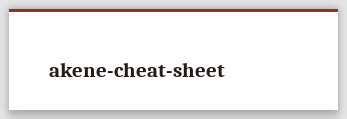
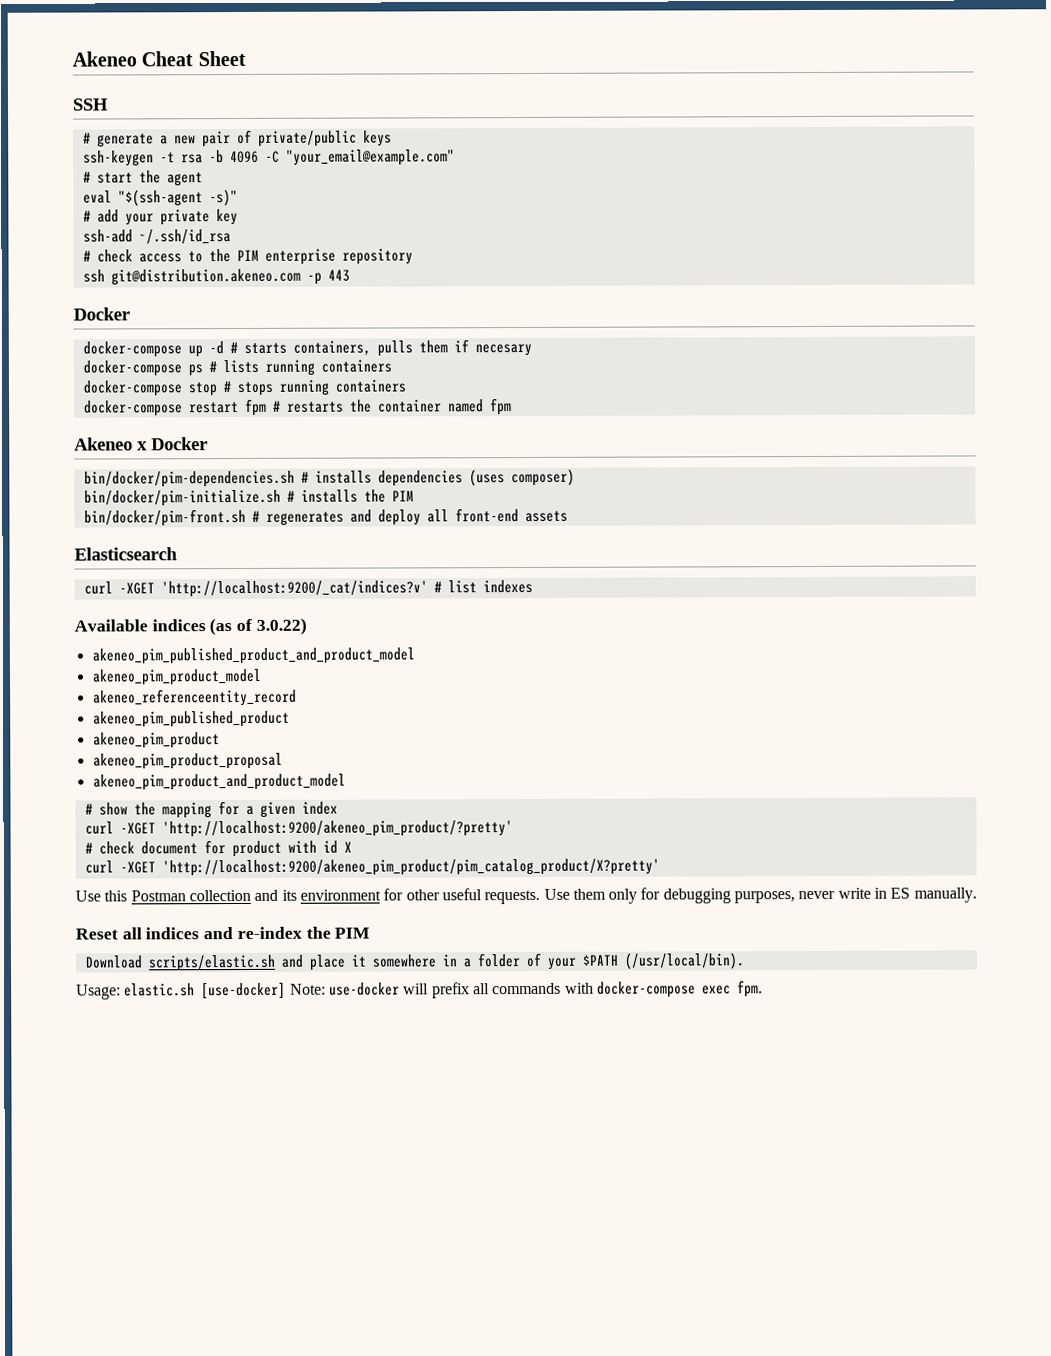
[49,62,225,77] akene-cheat-sheet -> [72,50,246,67] [72,98,109,111] [82,129,392,148] [82,149,455,167] [82,170,203,187] [82,189,238,207] [82,209,238,226] [82,229,231,245] [82,248,413,265] [82,268,350,286] [73,307,130,321] [82,339,532,358] [82,359,392,377] [82,379,407,397] [83,398,512,417] [74,437,208,451] [83,468,575,488] [83,489,414,507] [83,508,568,527] [74,547,178,561] [83,579,533,598] [74,617,307,636] [91,647,415,665] [91,668,262,686] [92,688,297,707] [92,710,290,728] [92,732,220,749] [92,752,283,770] [92,773,346,791] [84,800,338,819] [84,820,513,838] [84,840,352,858] [84,858,660,877] [75,887,977,905] [75,926,371,940] [84,952,745,972] [76,980,763,1000] Akeneo Cheat Sheet // SSH // # generate a new pair of private/public keys // ssh-keygen -t rsa -b 4096 -C "your_email@example.com" // # start the agent // eval "$(ssh-agent -s)" // # add your private key // ssh-add ~/.ssh/id_rsa // # check access to the PIM enterprise repository // ssh git@distribution.akeneo.com -p 443 // Docker // docker-compose up -d # starts containers, pulls them if necesary // docker-compose ps # lists running containers // docker-compose stop # stops running containers // docker-compose restart fpm # restarts the container named fpm // Akeneo x Docker // bin/docker/pim-dependencies.sh # installs dependencies (uses composer) // bin/docker/pim-initialize.sh # installs the PIM // bin/docker/pim-front.sh # regenerates and deploy all front-end assets // Elasticsearch // curl -XGET 'http://localhost:9200/_cat/indices?v' # list indexes // Available indices (as of 3.0.22) // akeneo_pim_published_product_and_product_model // akeneo_pim_product_model // akeneo_referenceentity_record // akeneo_pim_published_product // akeneo_pim_product // akeneo_pim_product_proposal // akeneo_pim_product_and_product_model // # show the mapping for a given index // curl -XGET 'http://localhost:9200/akeneo_pim_product/?pretty' // # check document for product with id X // curl -XGET 'http://localhost:9200/akeneo_pim_product/pim_catalog_product/X?pretty' // Use this Postman collection and its environment for other useful requests. Use them only for debugging purposes, never write in ES manually. // Reset all indices and re-index the PIM // Download scripts/elastic.sh and place it somewhere in a folder of your $PATH (/usr/local/bin). // Usage: elastic.sh [use-docker] Note: use-docker will prefix all commands with docker-compose exec fpm.

